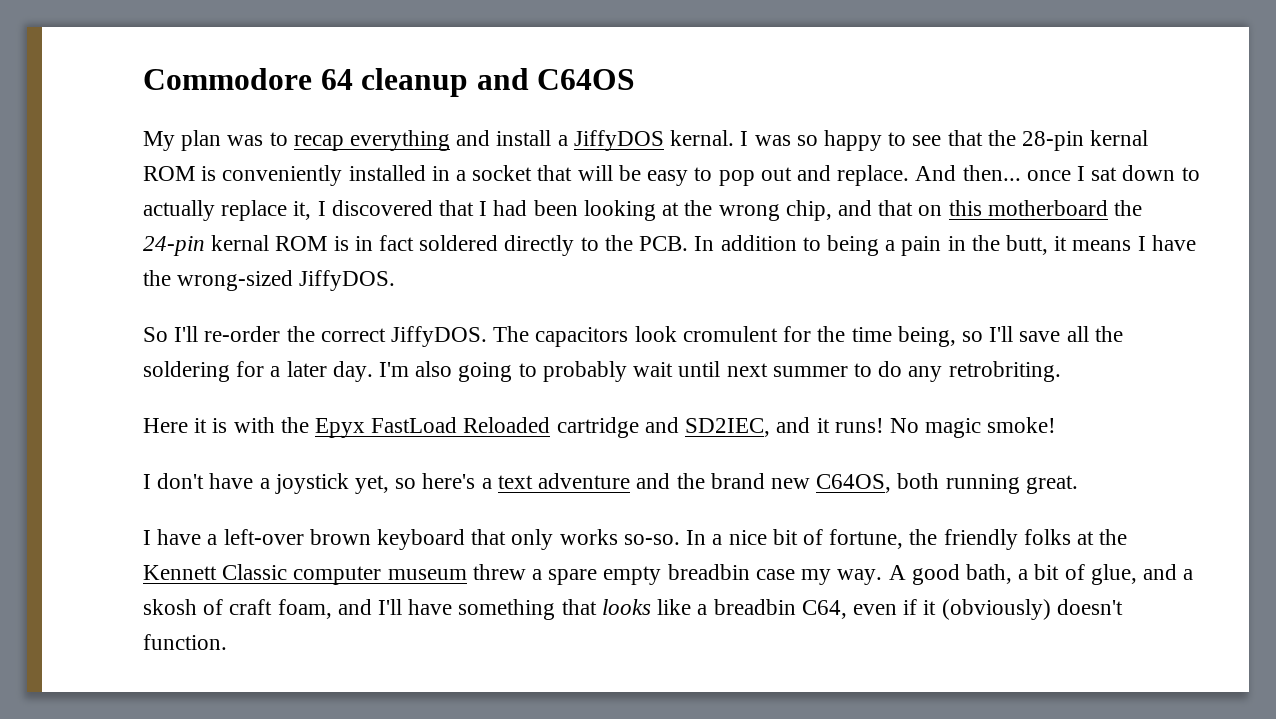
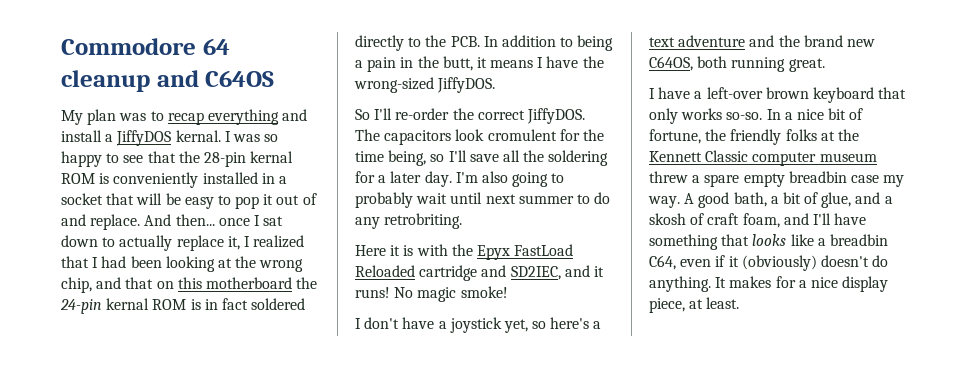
[760,167,792,181] out -> [263,193,317,205] it out of
[331,200,433,216] discovered -> [253,235,305,248] realized
[143,634,227,650] function. -> [872,255,889,267] [649,276,889,292] [649,297,740,313] do anything. It makes for a nice display piece, at least.

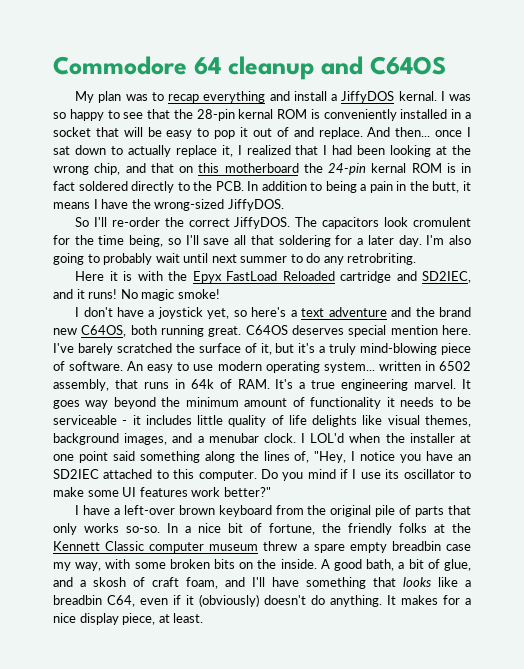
[523,150,545,162] the -> [250,235,274,245] that
(825, 65) none -> [245,325,471,337] [53,343,471,355] [53,361,471,373] [53,379,471,391] [53,397,471,409] [53,415,471,427] [53,433,472,445] [53,451,471,463] [53,469,471,481] [53,487,271,497] C64OS deserves special mention here. I've barely scratched the surface of it, but it's a truly mind-blowing piece of software. An easy to use modern operating system... written in 6502 assembly, that runs in 64k of RAM. It's a true engineering marvel. It goes way beyond the minimum amount of functionality it needs to be serviceable - it includes little quality of life delights like visual themes, background images, and a menubar clock. I LOL'd when the installer at one point said something along the lines of, "Hey, I notice you have an SD2IEC attached to this computer. Do you mind if I use its oscillator to make some UI features work better?"
(874, 95) none -> [275,505,445,517] from the original pile of parts
[648,196,680,208] way. -> [75,559,317,571] way, with some broken bits on the inside.

